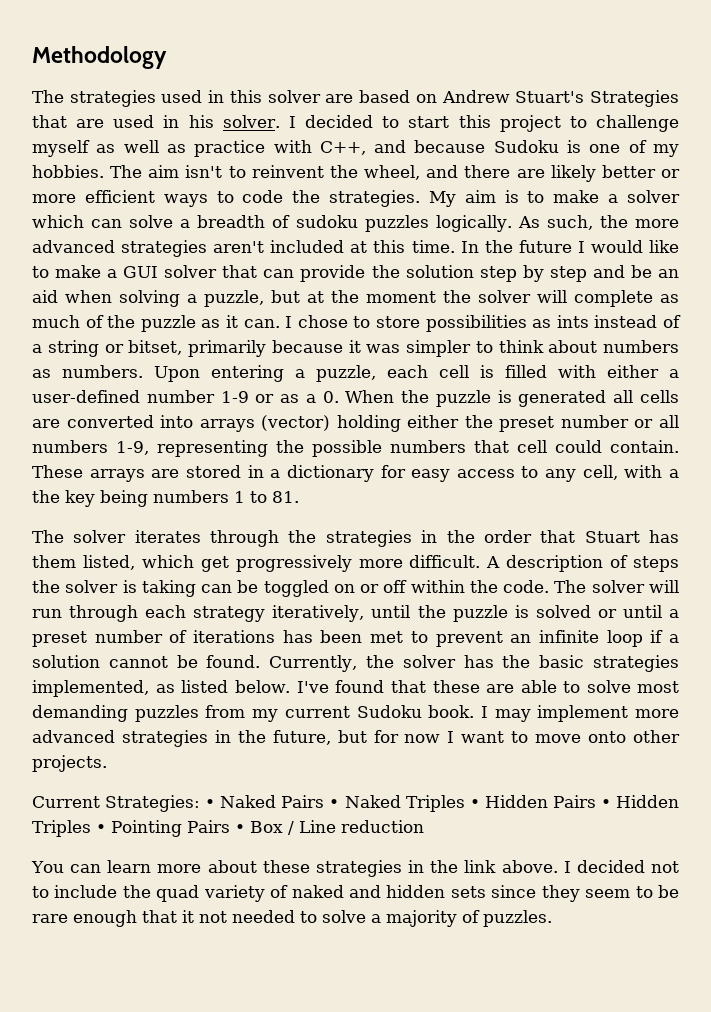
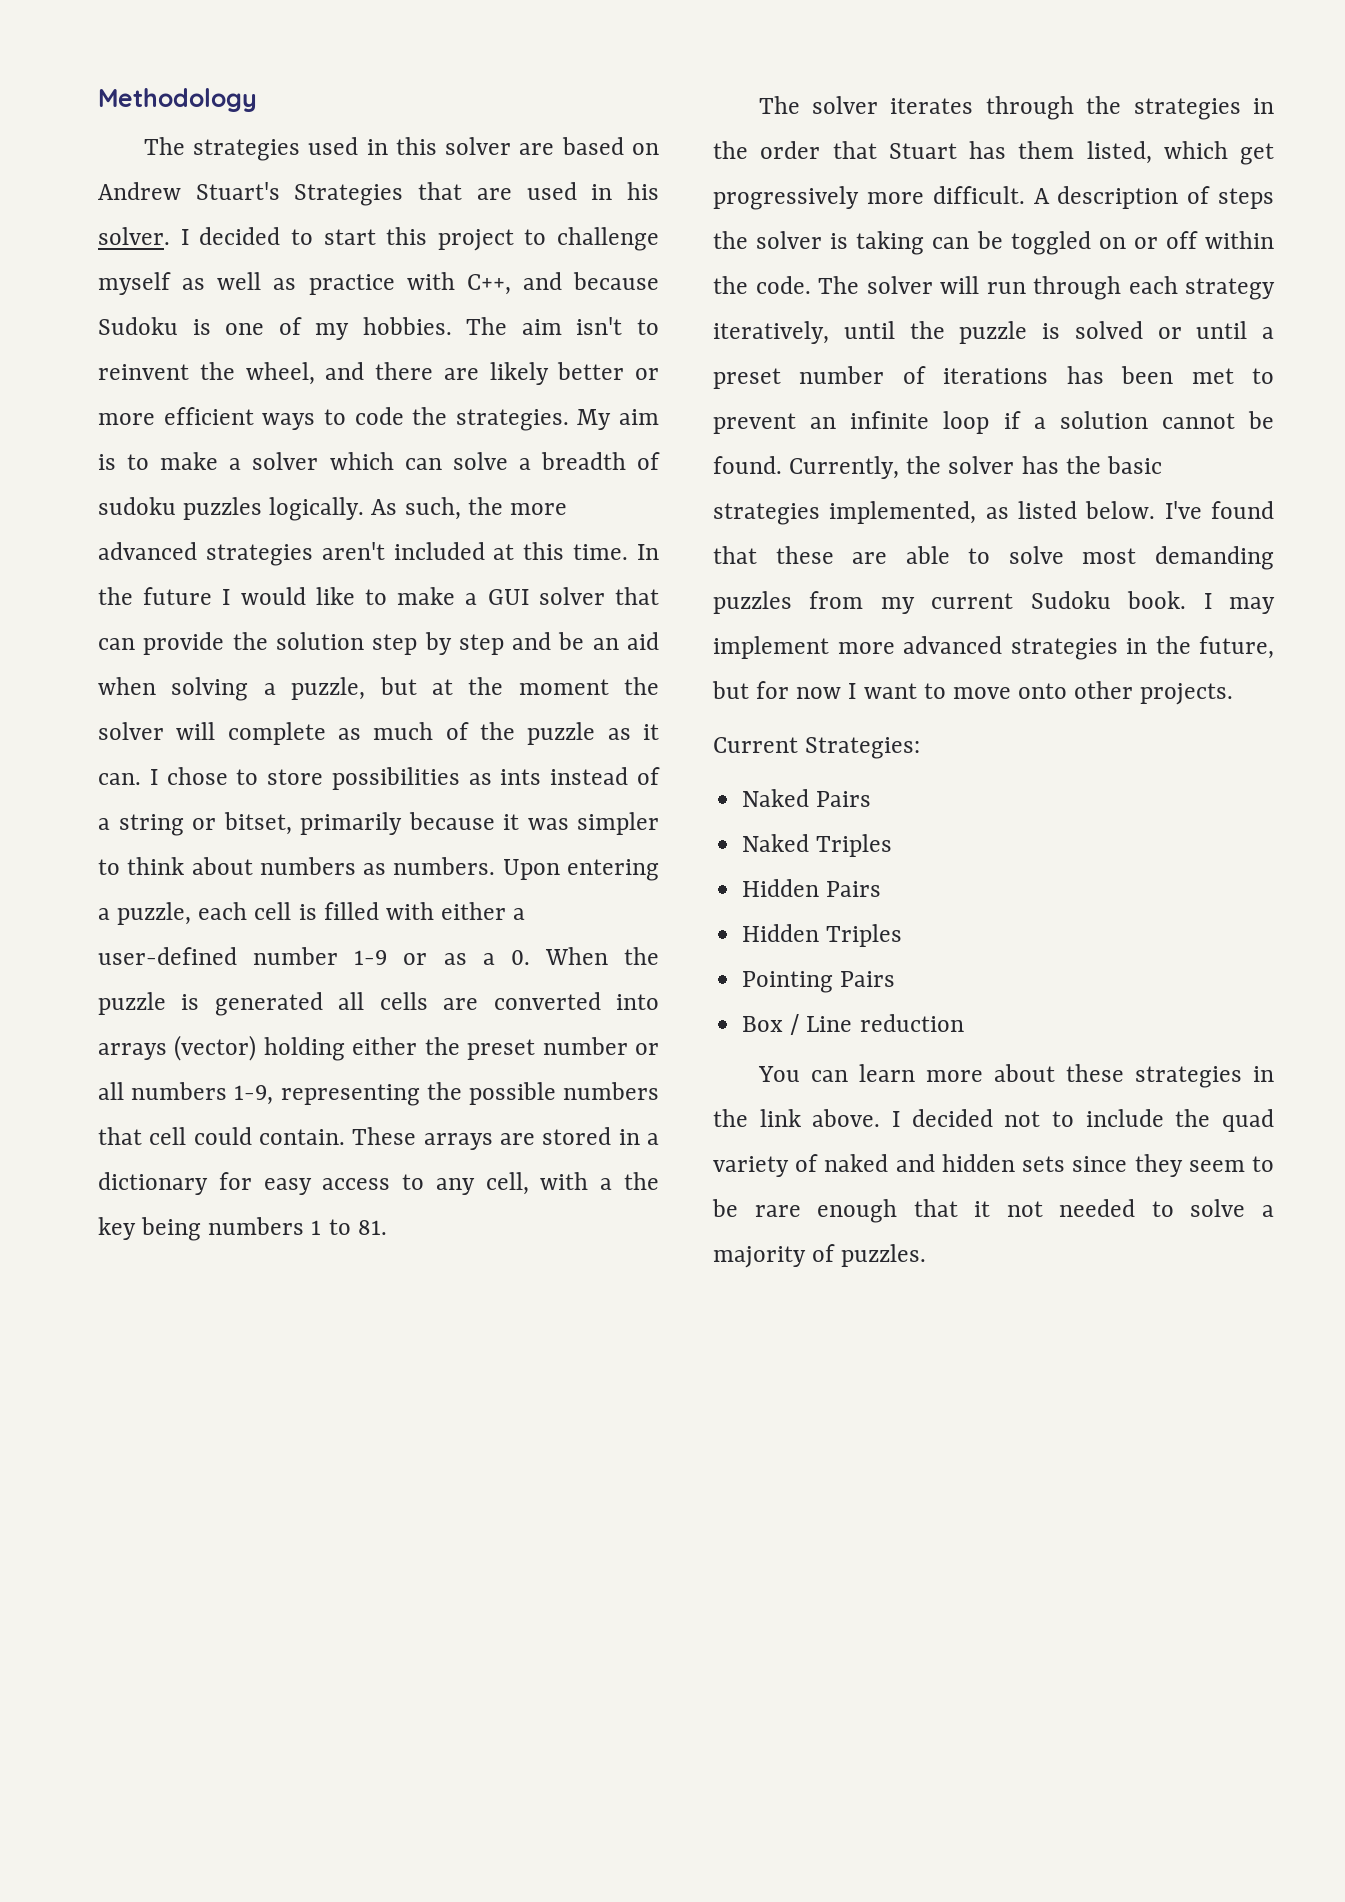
[205,799,216,808] • -> (921, 748) //
[329,799,340,808] • -> (872, 799) //
[469,799,480,808] • -> (893, 845) //
[600,799,611,808] • -> (882, 889) //
[96,824,106,833] • -> (903, 935) //
[235,824,245,833] • -> (896, 979) //

